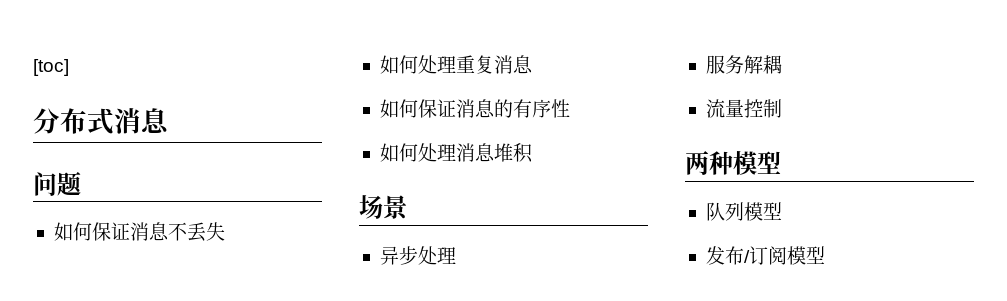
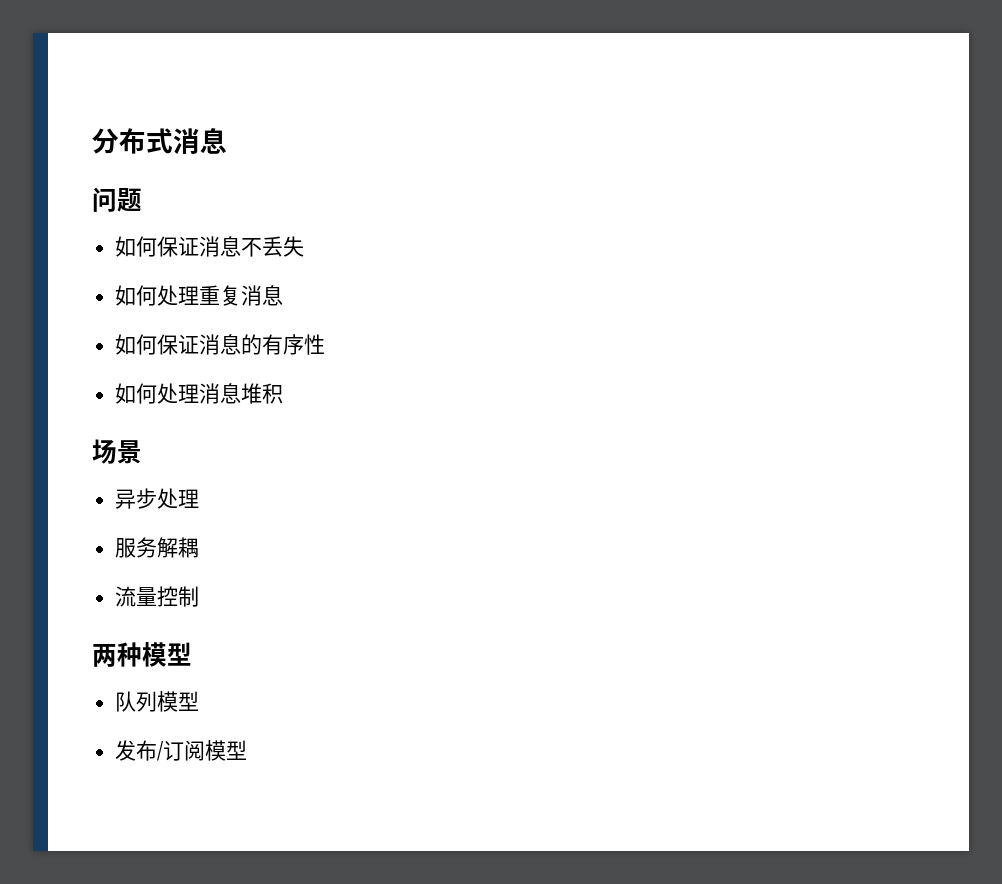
[33,59,69,76] [toc] // -> (92, 141) none

